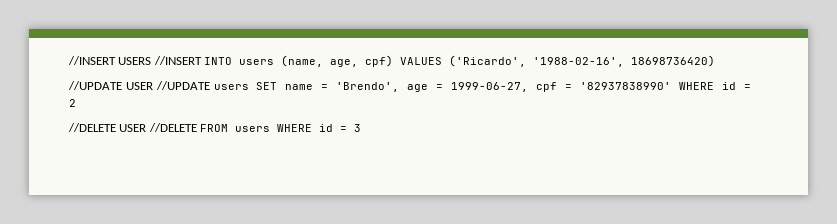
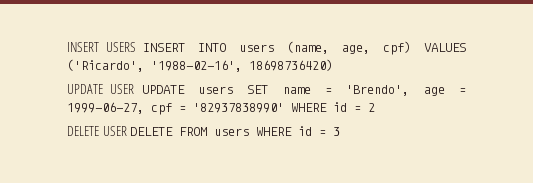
[68,56,202,65] //INSERT USERS //INSERT -> [67,42,185,52] INSERT USERS INSERT
[68,81,210,90] //UPDATE USER //UPDATE -> [67,84,185,94] UPDATE USER UPDATE
[68,123,197,132] //DELETE USER //DELETE -> [67,126,174,136] DELETE USER DELETE

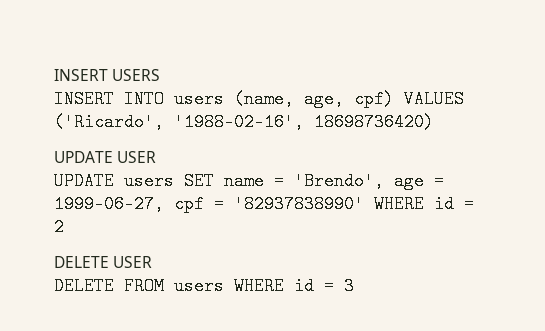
(136, 47) none -> (161, 75) //
(135, 89) none -> (157, 157) //
(127, 131) none -> (153, 262) //

